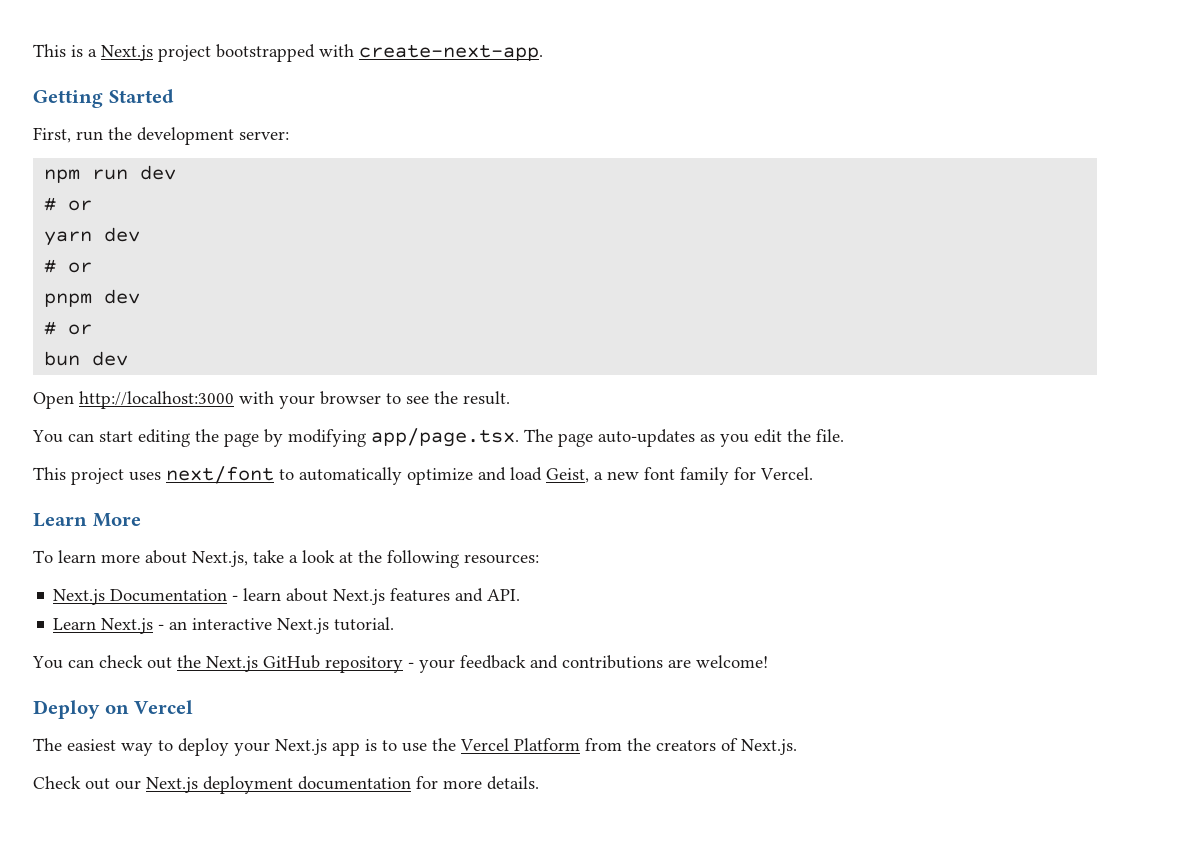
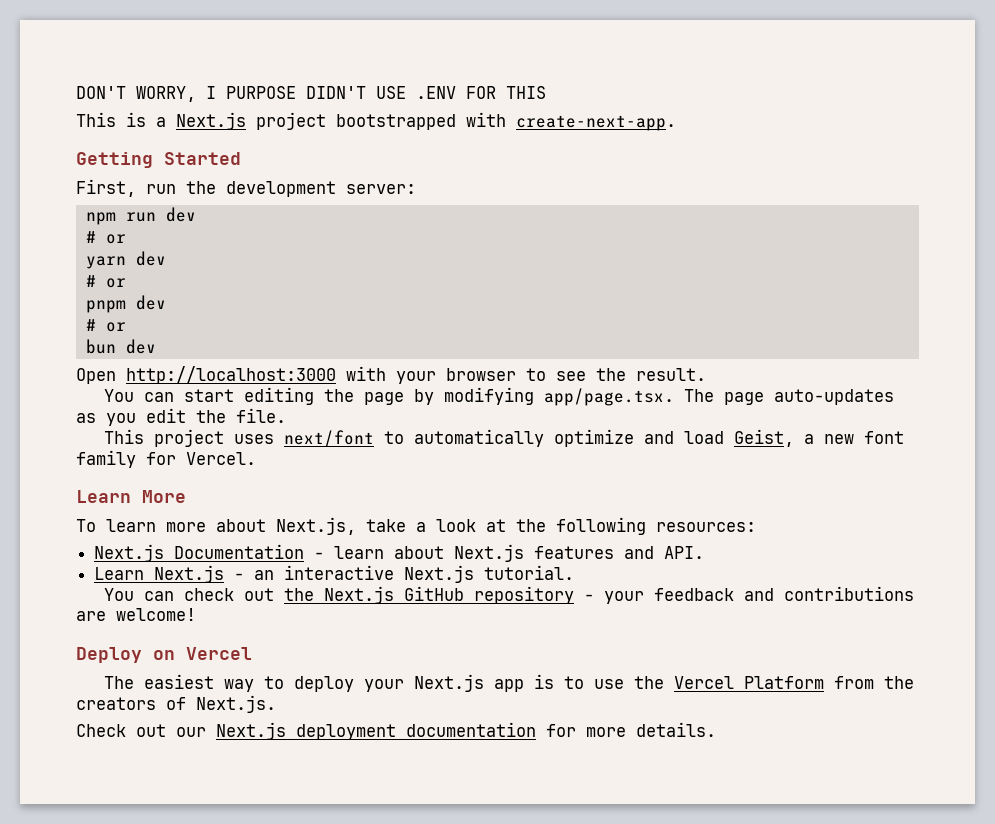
(33, 50) none -> [76,86,546,102] DON'T WORRY, I PURPOSE DIDN'T USE .ENV FOR THIS //

